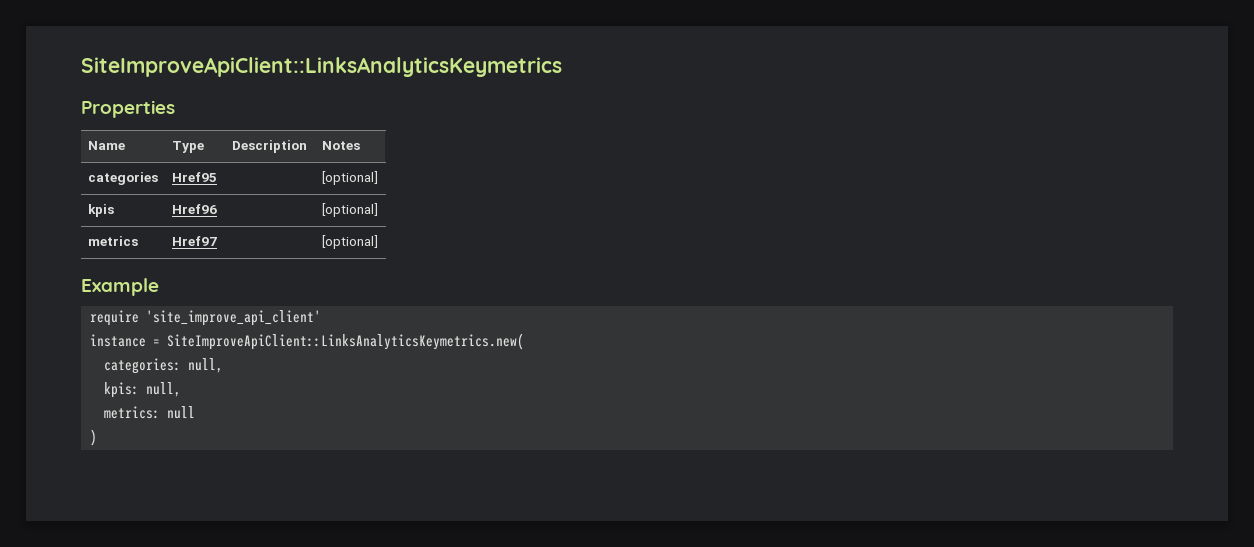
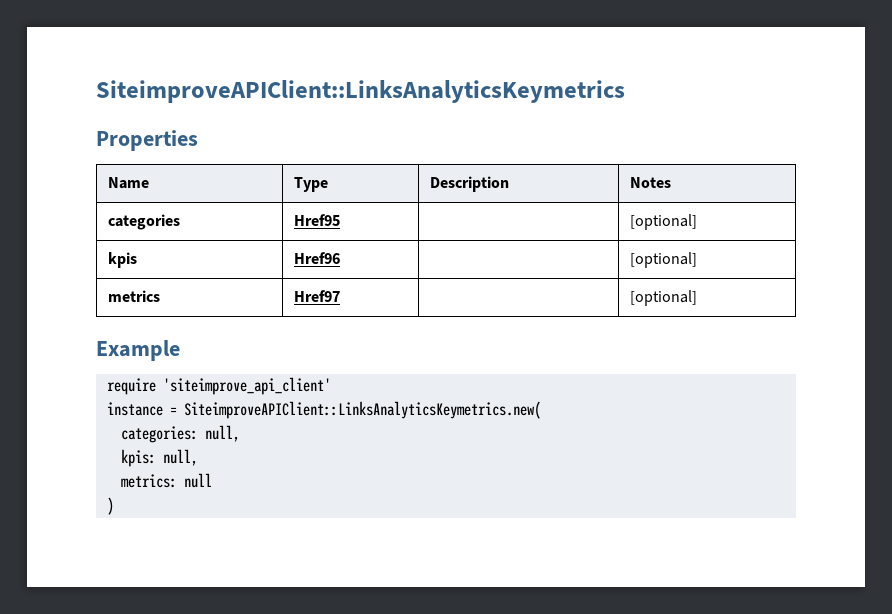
[81,57,562,77] SiteImproveApiClient::LinksAnalyticsKeymetrics -> [96,80,625,103] SiteimproveAPIClient::LinksAnalyticsKeymetrics
[146,310,321,326] 'site_improve_api_client' -> [162,377,331,395] 'siteimprove_api_client'
[167,333,524,350] SiteImproveApiClient::LinksAnalyticsKeymetrics.new( -> [183,401,541,419] SiteimproveAPIClient::LinksAnalyticsKeymetrics.new(

